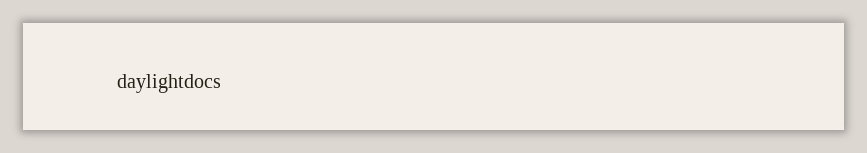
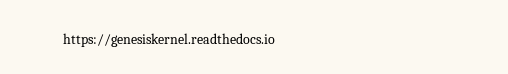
[117,74,221,93] daylightdocs -> [63,33,275,47] https://genesiskernel.readthedocs.io

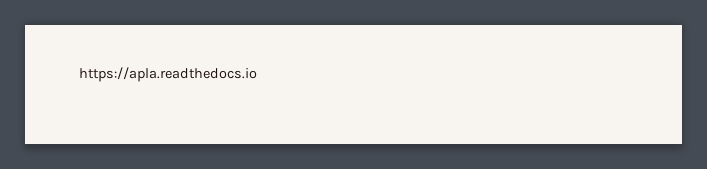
[63,33,275,47] https://genesiskernel.readthedocs.io -> [79,67,257,82] https://apla.readthedocs.io

